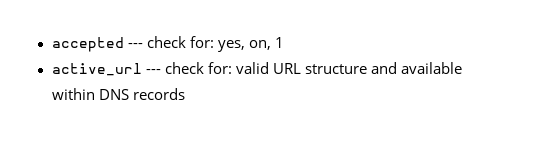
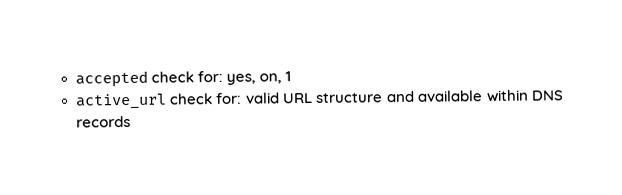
[127,43,143,48] --- -> (148, 79) none
[145,69,161,74] --- -> (167, 101) none

